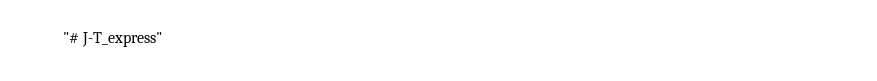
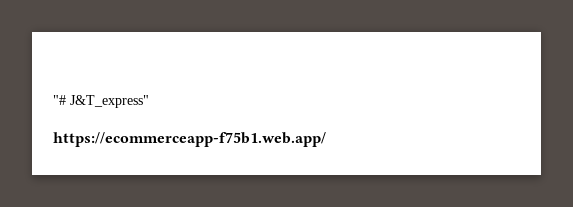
[82,32,163,47] J-T_express" -> [70,95,149,108] [53,132,326,147] J&T_express" // https://ecommerceapp-f75b1.web.app/

